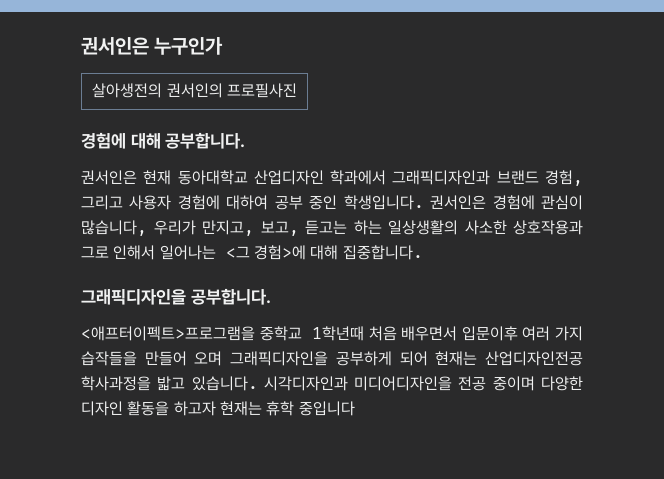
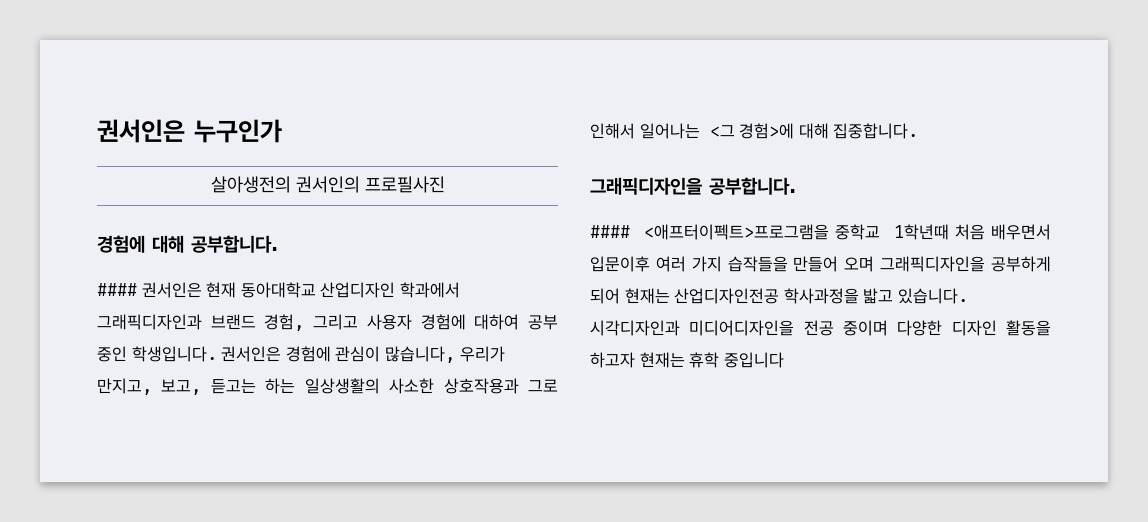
(246, 140) none -> [97,283,137,296] ####
(271, 296) none -> [590,225,630,238] ####

